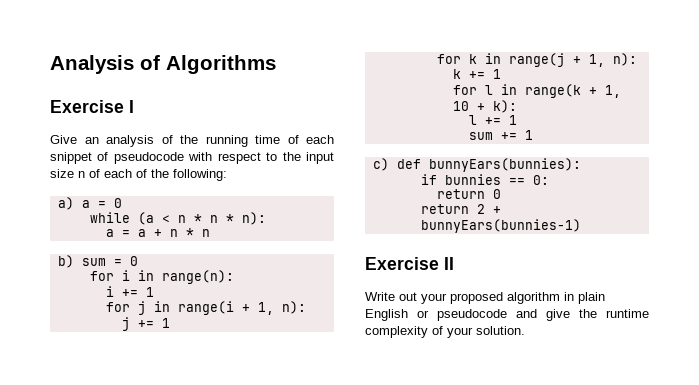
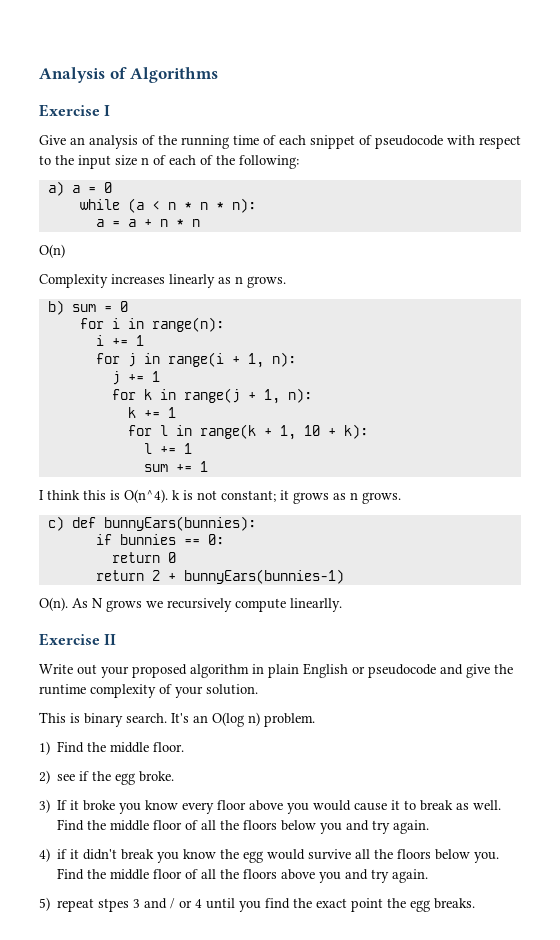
(210, 233) none -> [39,244,65,258] [39,274,286,288] // O(n) // Complexity increases linearly as n grows.
(533, 135) none -> [39,489,401,504] // I think this is O(n^4). k is not constant; it grows as n grows.
(581, 226) none -> [39,597,342,612] // O(n). As N grows we recursively compute linearlly.
(525, 330) none -> [39,712,315,727] [39,741,185,755] [39,770,175,785] [39,799,502,814] [57,819,430,834] [39,848,500,863] [57,868,429,883] [39,897,476,912] // This is binary search. It's an O(log n) problem. // 1) Find the middle floor. // 2) see if the egg broke. // 3) If it broke you know every floor above you would cause it to break as well. Find the middle floor of all the floors below you and try again. // 4) if it didn't break you know the egg would survive all the floors below you. Find the middle floor of all the floors above you and try again. // 5) repeat stpes 3 and / or 4 until you find the exact point the egg breaks.

